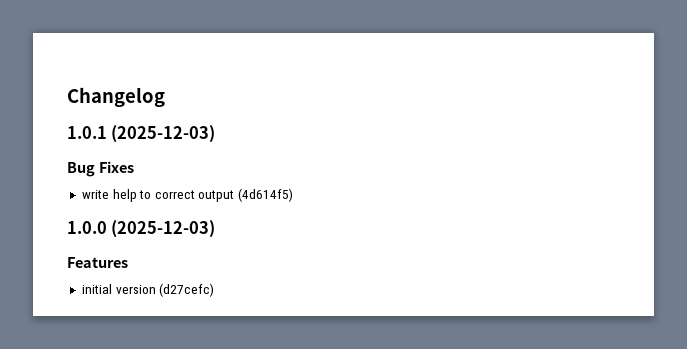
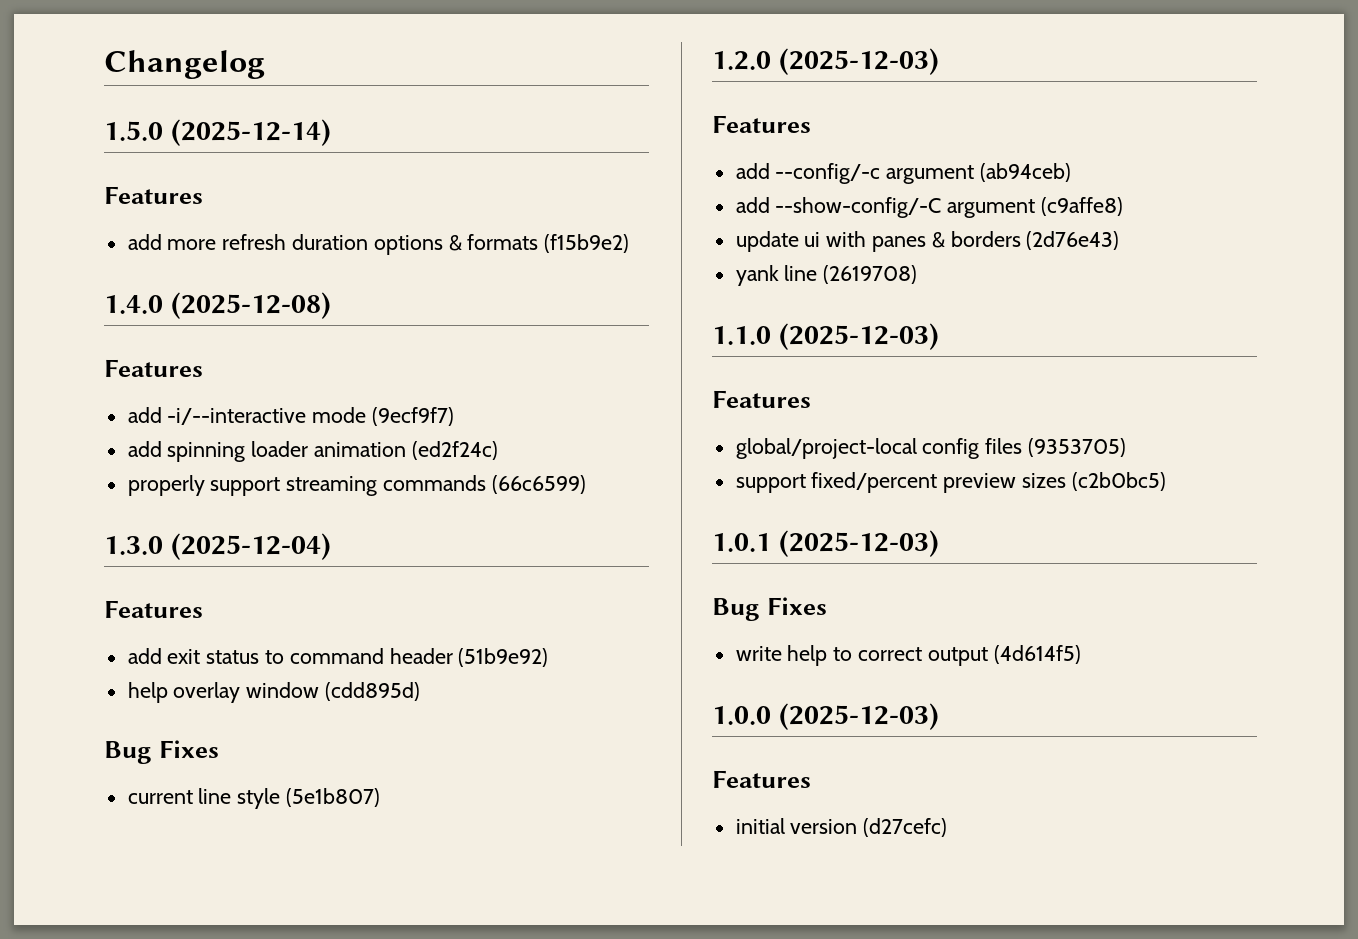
(165, 97) none -> [104,119,331,146] [104,186,203,204] [127,234,630,255] [104,292,331,319] [104,359,203,377] [127,407,455,426] [127,441,498,462] [127,475,586,496] [104,533,331,560] [104,600,203,618] [127,648,549,667] [127,682,421,703] [104,740,220,764] [127,788,381,809] [712,48,939,75] [712,115,811,133] [735,163,1072,184] [735,197,1124,218] [735,231,1120,252] [735,265,918,286] [712,323,939,350] [712,390,811,408] [735,438,1127,459] [735,472,1166,493] // 1.5.0 (2025-12-14) // Features // add more refresh duration options & formats (f15b9e2) // 1.4.0 (2025-12-08) // Features // add -i/--interactive mode (9ecf9f7) // add spinning loader animation (ed2f24c) // properly support streaming commands (66c6599) // 1.3.0 (2025-12-04) // Features // add exit status to command header (51b9e92) // help overlay window (cdd895d) // Bug Fixes // current line style (5e1b807) // 1.2.0 (2025-12-03) // Features // add --config/-c argument (ab94ceb) // add --show-config/-C argument (c9affe8) // update ui with panes & borders (2d76e43) // yank line (2619708) // 1.1.0 (2025-12-03) // Features // global/project-local config files (9353705) // support fixed/percent preview sizes (c2b0bc5)

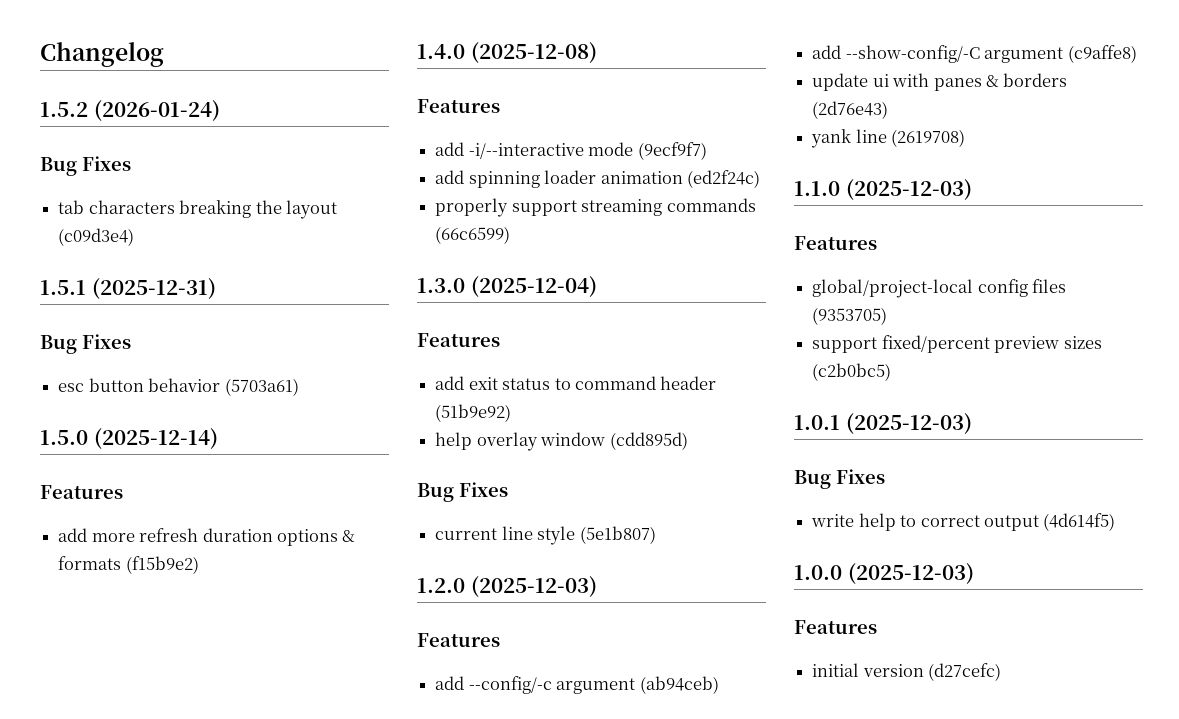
(265, 64) none -> [40,100,220,122] [40,156,131,176] [58,200,337,219] [58,228,135,246] [40,278,216,300] [40,334,131,354] [58,378,299,396] // 1.5.2 (2026-01-24) // Bug Fixes // tab characters breaking the layout (c09d3e4) // 1.5.1 (2025-12-31) // Bug Fixes // esc button behavior (5703a61)

